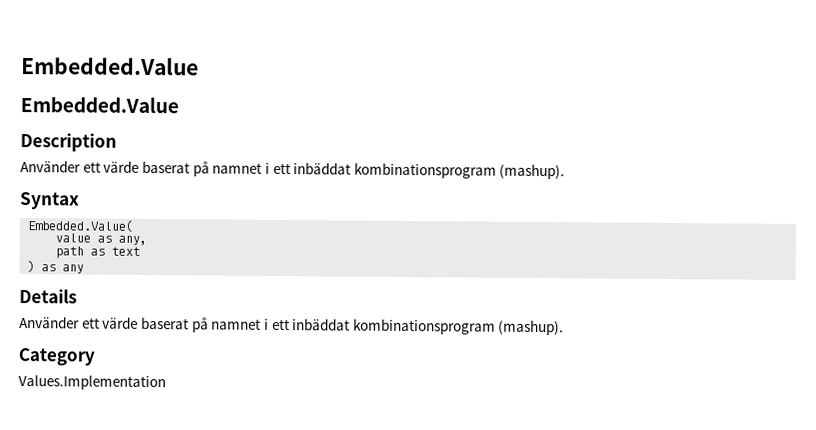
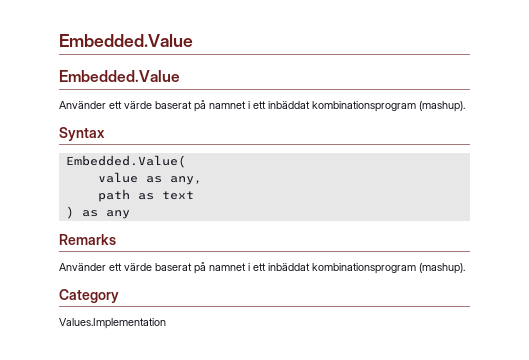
[20,133,117,152] // Description -> (180, 76) none
[19,289,77,304] Details -> [59,234,116,245] Remarks

